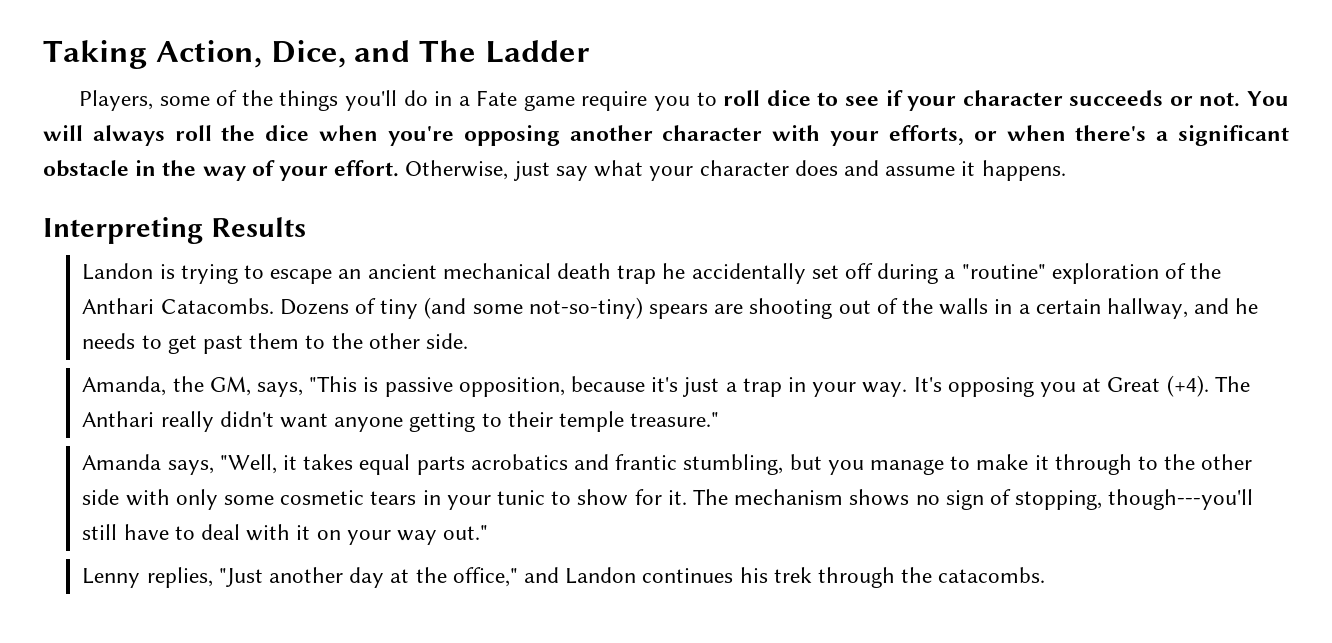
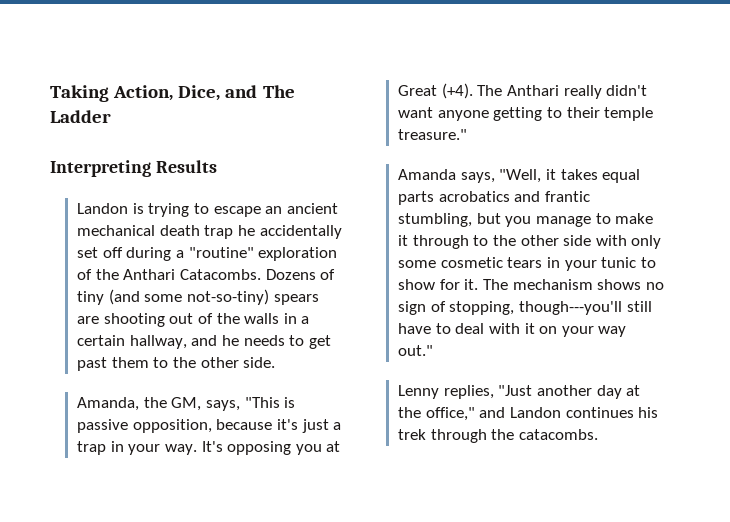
[78,90,1290,111] [43,125,1290,146] [43,160,1066,181] // Players, some of the things you'll do in a Fate game require you to roll dice to see if your character succeeds or not. You will always roll the dice when you're opposing another character with your efforts, or when there's a significant obstacle in the way of your effort. Otherwise, just say what your character does and assume it happens. -> (111, 116) none

